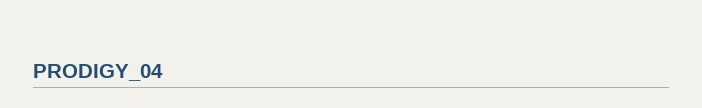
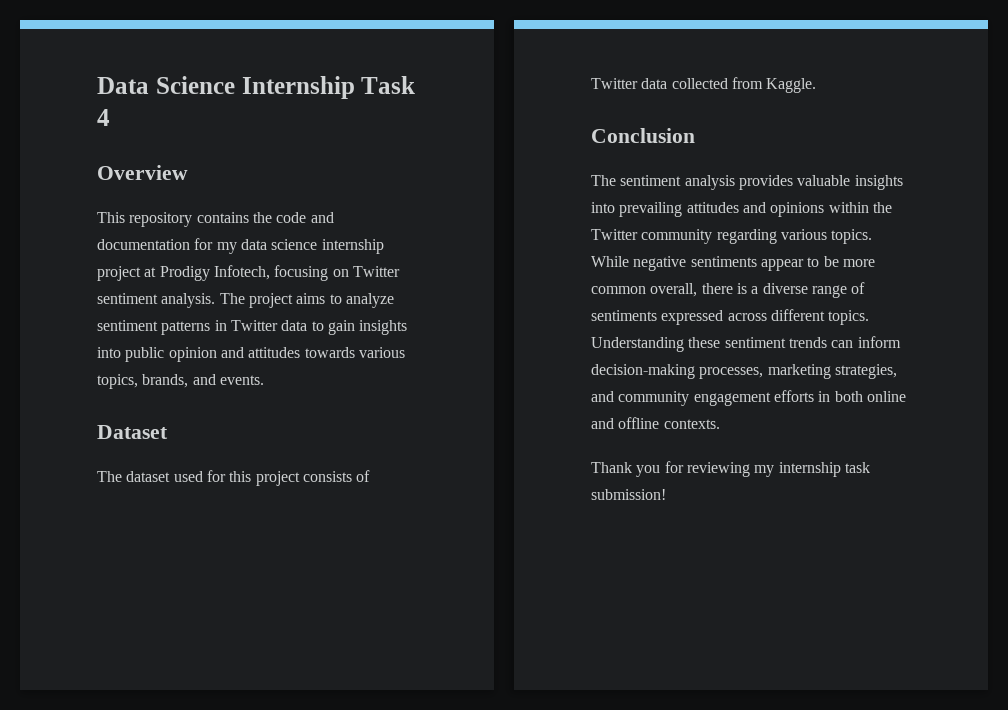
[33,64,163,81] PRODIGY_04 -> [97,76,416,99] [97,109,110,126] [97,165,188,180] [97,212,334,227] [97,238,384,254] [97,265,400,281] [97,293,394,308] [97,320,408,335] [97,347,405,362] [97,374,264,389] [97,425,168,439] [97,470,371,486] [591,77,817,93] [591,128,695,143] [591,175,903,190] [591,202,892,217] [591,229,873,244] [591,256,875,271] [591,282,866,298] [591,309,870,325] [591,336,901,352] [591,364,897,379] [591,390,906,406] [591,417,720,429] [591,461,870,477] [591,489,666,500] Data Science Internship Task 4 // Overview // This repository contains the code and documentation for my data science internship project at Prodigy Infotech, focusing on Twitter sentiment analysis. The project aims to analyze sentiment patterns in Twitter data to gain insights into public opinion and attitudes towards various topics, brands, and events. // Dataset // The dataset used for this project consists of Twitter data collected from Kaggle. // Conclusion // The sentiment analysis provides valuable insights into prevailing attitudes and opinions within the Twitter community regarding various topics. While negative sentiments appear to be more common overall, there is a diverse range of sentiments expressed across different topics. Understanding these sentiment trends can inform decision-making processes, marketing strategies, and community engagement efforts in both online and offline contexts. // Thank you for reviewing my internship task submission!

